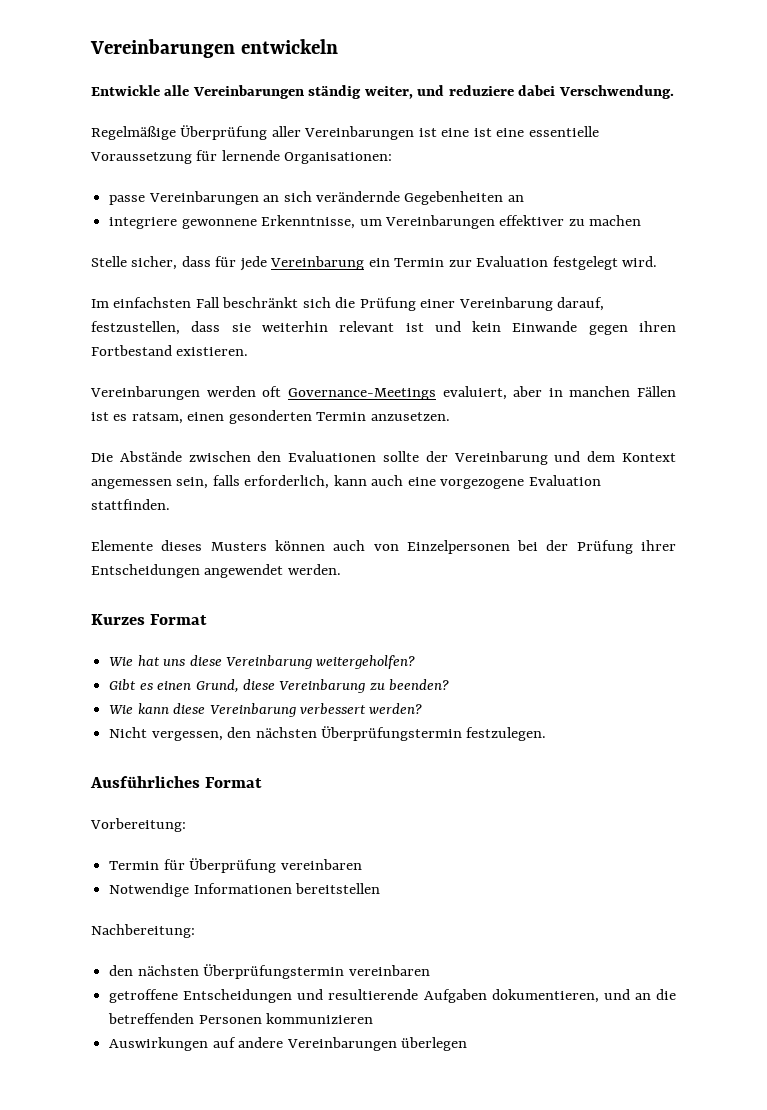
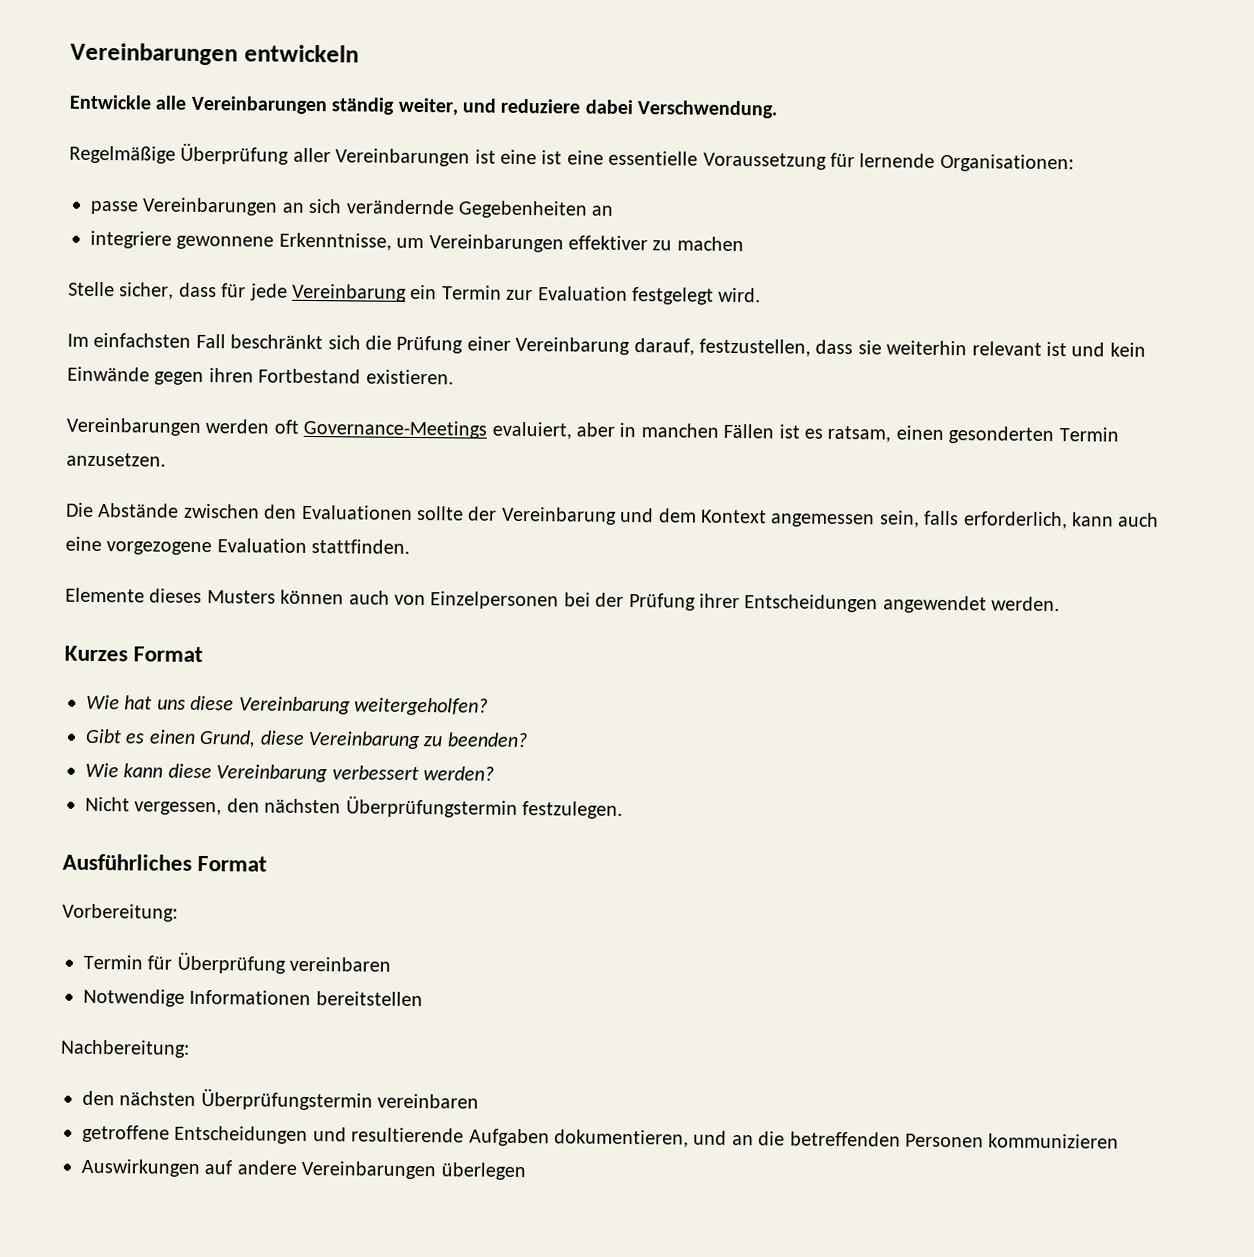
[512,321,578,332] Einwande -> [67,366,150,382] Einwände

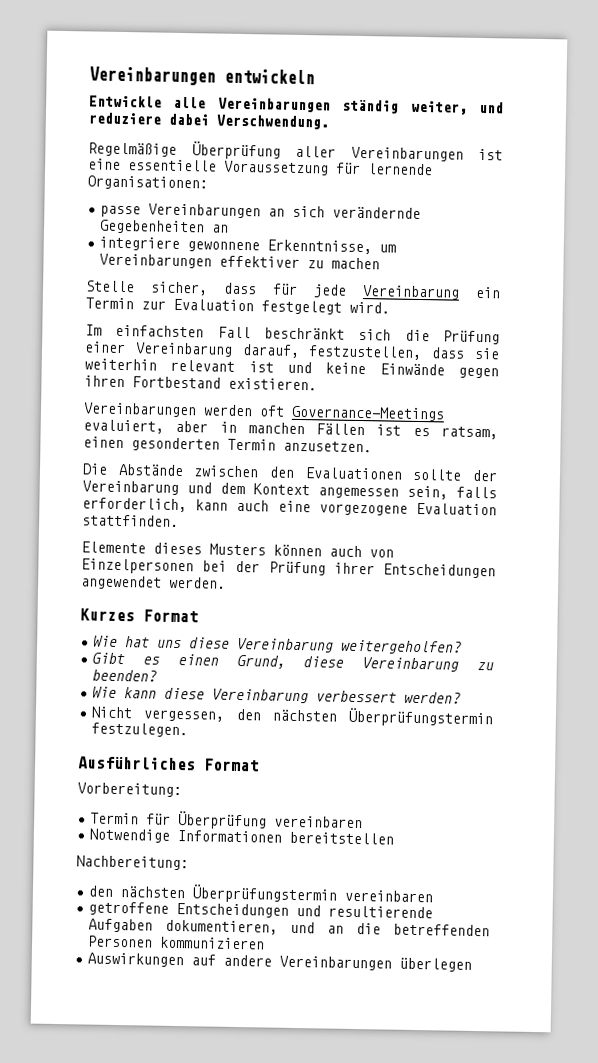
[541,150,604,165] ist eine -> (121, 164) none
[1109,342,1146,357] kein -> [325,362,367,375] keine

